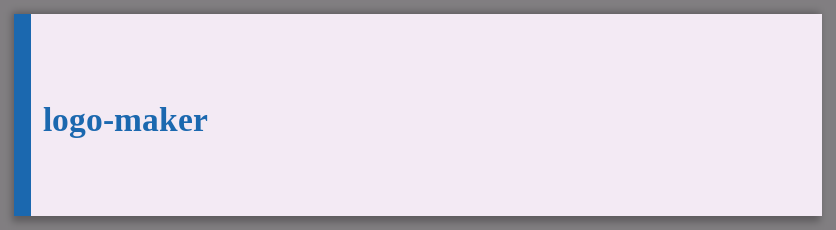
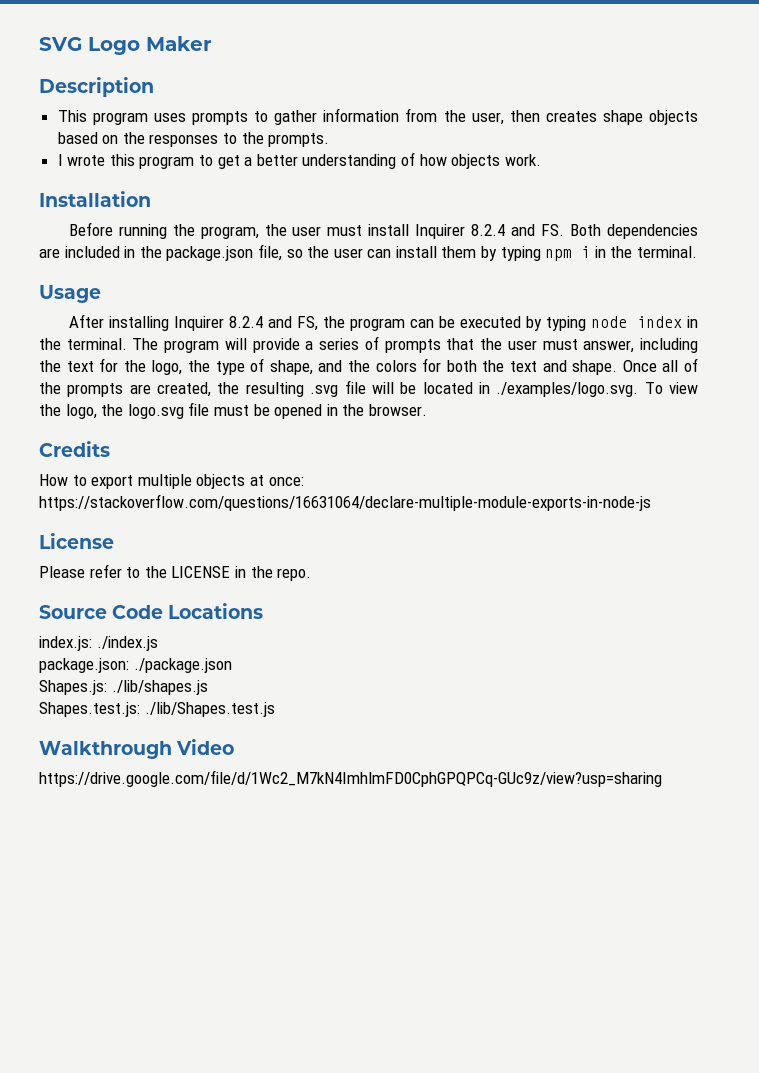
[43,107,208,138] logo-maker -> [39,36,212,55] [39,77,154,97] [57,108,698,125] [57,132,330,147] [57,152,541,169] [39,191,151,207] [68,222,698,239] [39,244,698,261] [39,285,101,303] [68,314,698,331] [39,336,699,353] [39,358,699,375] [39,380,698,397] [39,402,427,419] [39,441,110,457] [39,474,304,489] [39,494,651,511] [39,533,114,549] [39,564,312,581] [39,603,264,619] [39,636,158,651] [39,658,232,673] [39,680,208,695] [39,702,275,717] [39,739,235,759] [39,770,662,787] SVG Logo Maker // Description // This program uses prompts to gather information from the user, then creates shape objects based on the responses to the prompts. // I wrote this program to get a better understanding of how objects work. // Installation // Before running the program, the user must install Inquirer 8.2.4 and FS. Both dependencies are included in the package.json file, so the user can install them by typing npm i in the terminal. // Usage // After installing Inquirer 8.2.4 and FS, the program can be executed by typing node index in the terminal. The program will provide a series of prompts that the user must answer, including the text for the logo, the type of shape, and the colors for both the text and shape. Once all of the prompts are created, the resulting .svg file will be located in ./examples/logo.svg. To view the logo, the logo.svg file must be opened in the browser. // Credits // How to export multiple objects at once: https://stackoverflow.com/questions/16631064/declare-multiple-module-exports-in-node-js // License // Please refer to the LICENSE in the repo. // Source Code Locations // index.js: ./index.js // package.json: ./package.json // Shapes.js: ./lib/shapes.js // Shapes.test.js: ./lib/Shapes.test.js // Walkthrough Video // https://drive.google.com/file/d/1Wc2_M7kN4ImhlmFD0CphGPQPCq-GUc9z/view?usp=sharing

